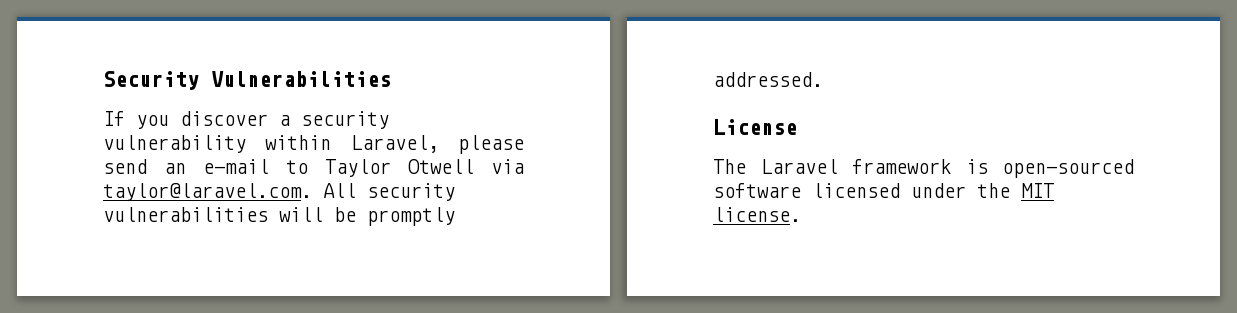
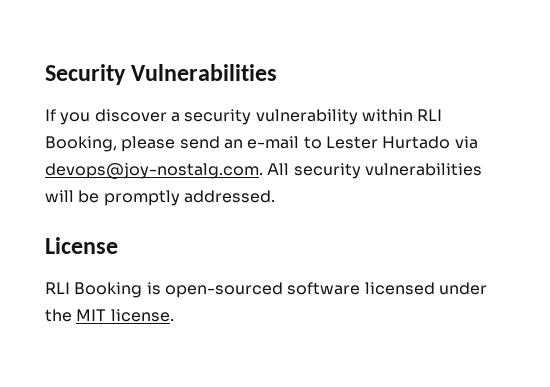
[350,135,439,153] Laravel, -> [417,109,443,121] [45,136,117,152] RLI Booking,
[325,159,524,177] [103,183,312,201] Taylor Otwell via taylor@laravel.com. -> [325,136,478,149] [45,163,263,179] Lester Hurtado via devops@joy-nostalg.com.
[713,159,951,174] The Laravel framework -> [45,282,143,298] RLI Booking

